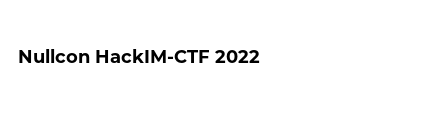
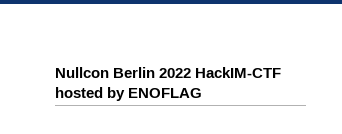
[95,49,260,63] HackIM-CTF 2022 -> [113,67,282,78] [55,87,203,101] Berlin 2022 HackIM-CTF hosted by ENOFLAG

